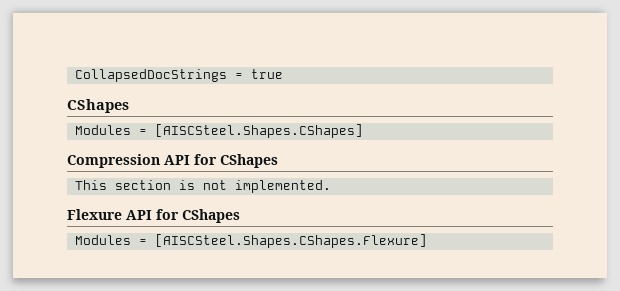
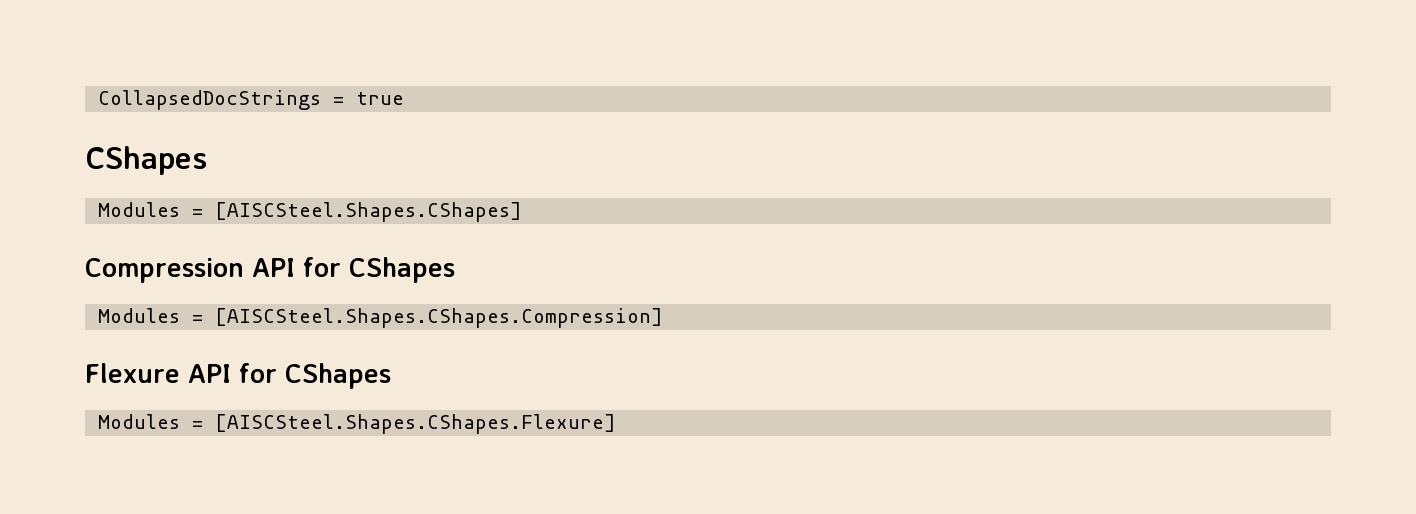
[74,180,331,193] This section is not implemented. -> [97,308,663,328] Modules = [AISCSteel.Shapes.CShapes.Compression]

